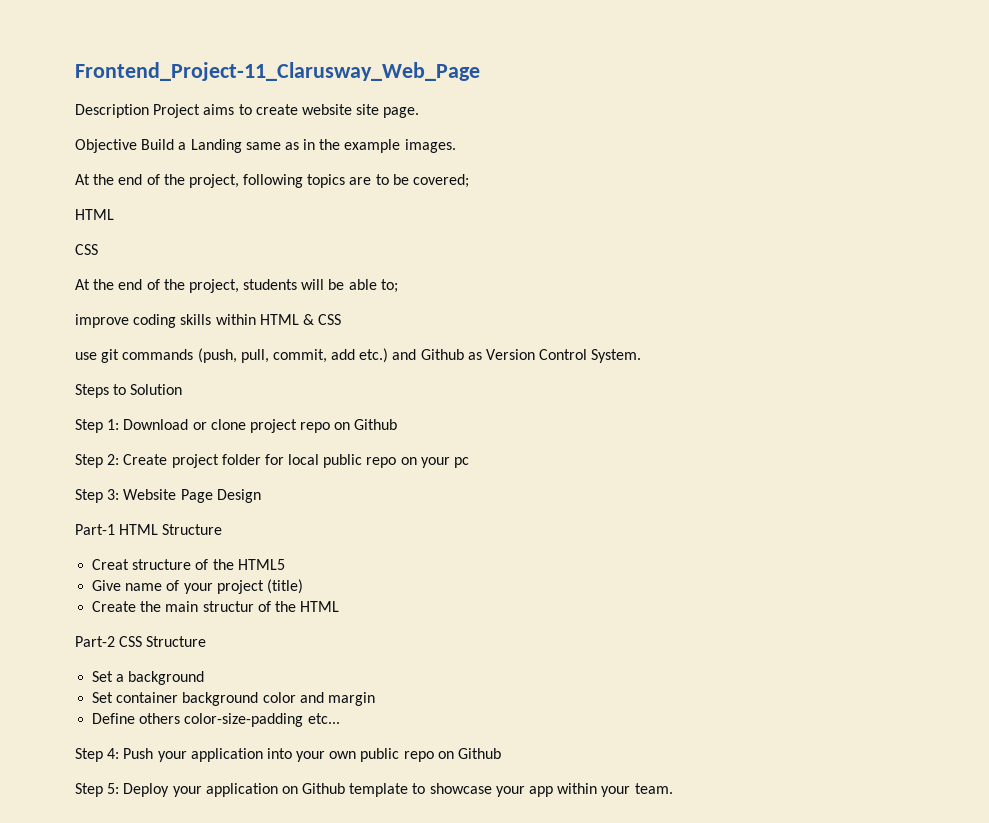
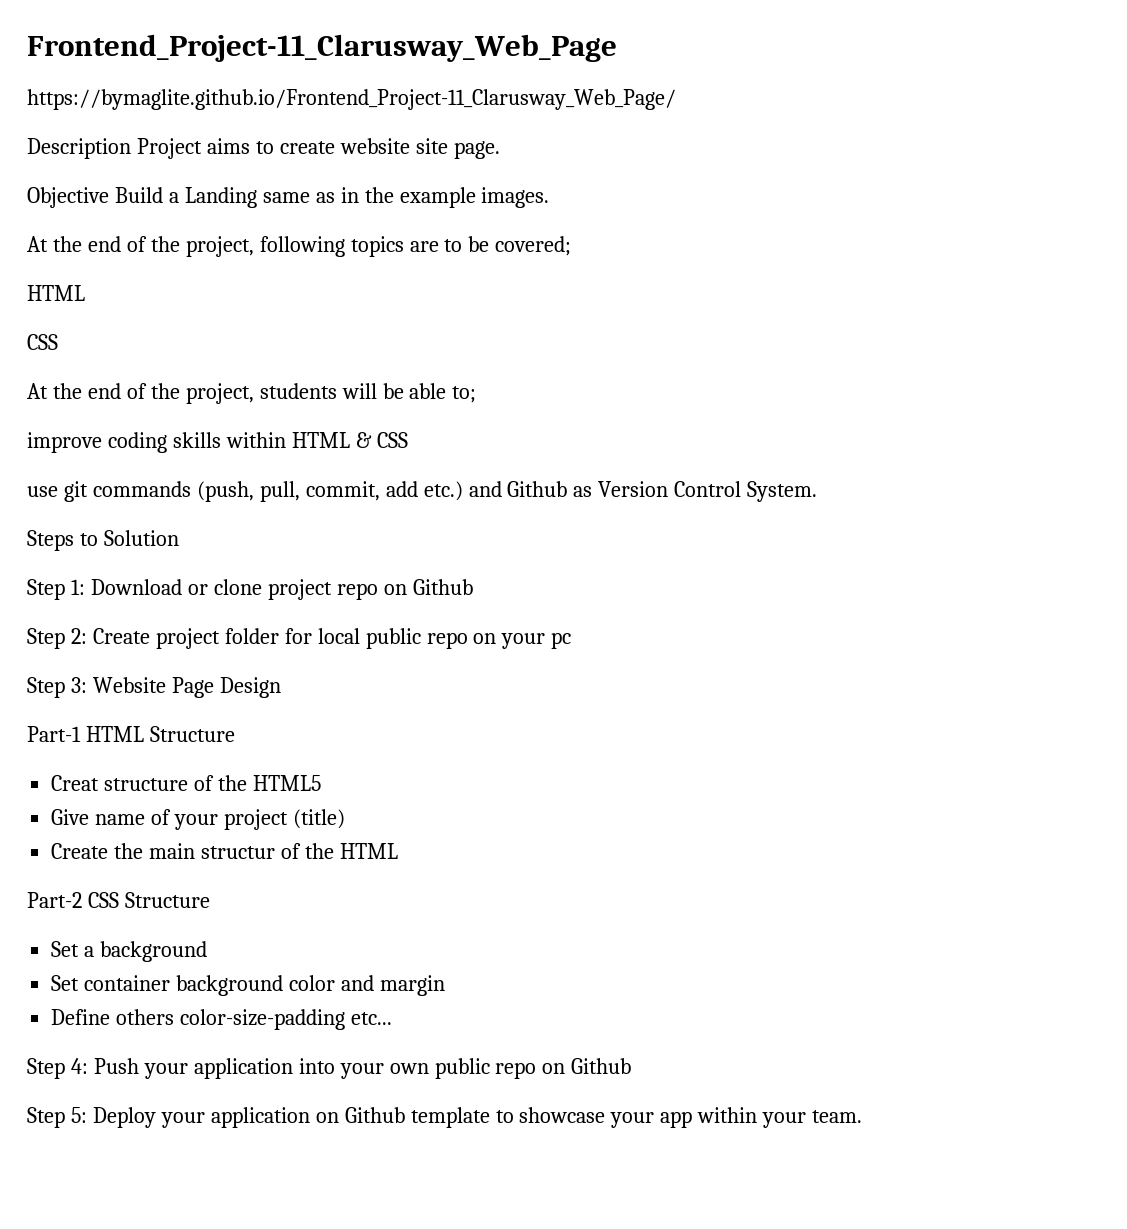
(480, 71) none -> [27,89,676,110] // https://bymaglite.github.io/Frontend_Project-11_Clarusway_Web_Page/

